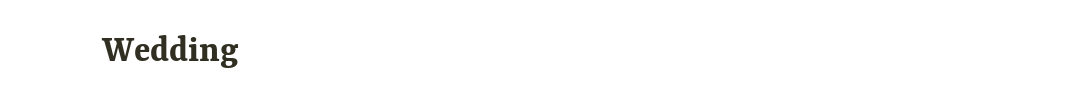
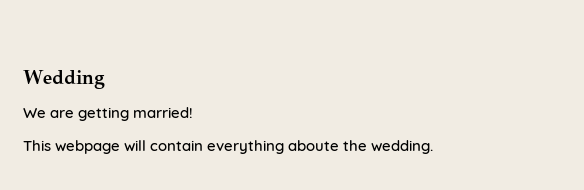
(239, 51) none -> [23,107,194,121] [23,140,434,154] // We are getting married! // This webpage will contain everything aboute the wedding.

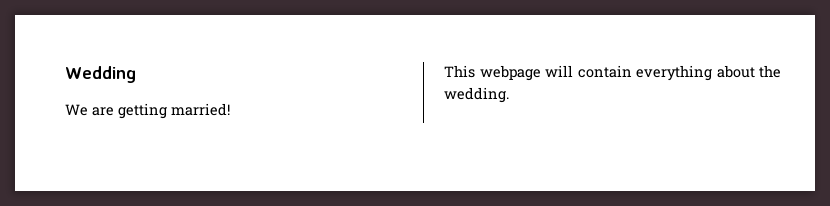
[288,140,340,151] aboute -> [716,65,755,78] about

